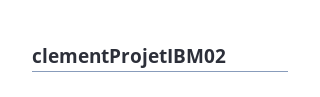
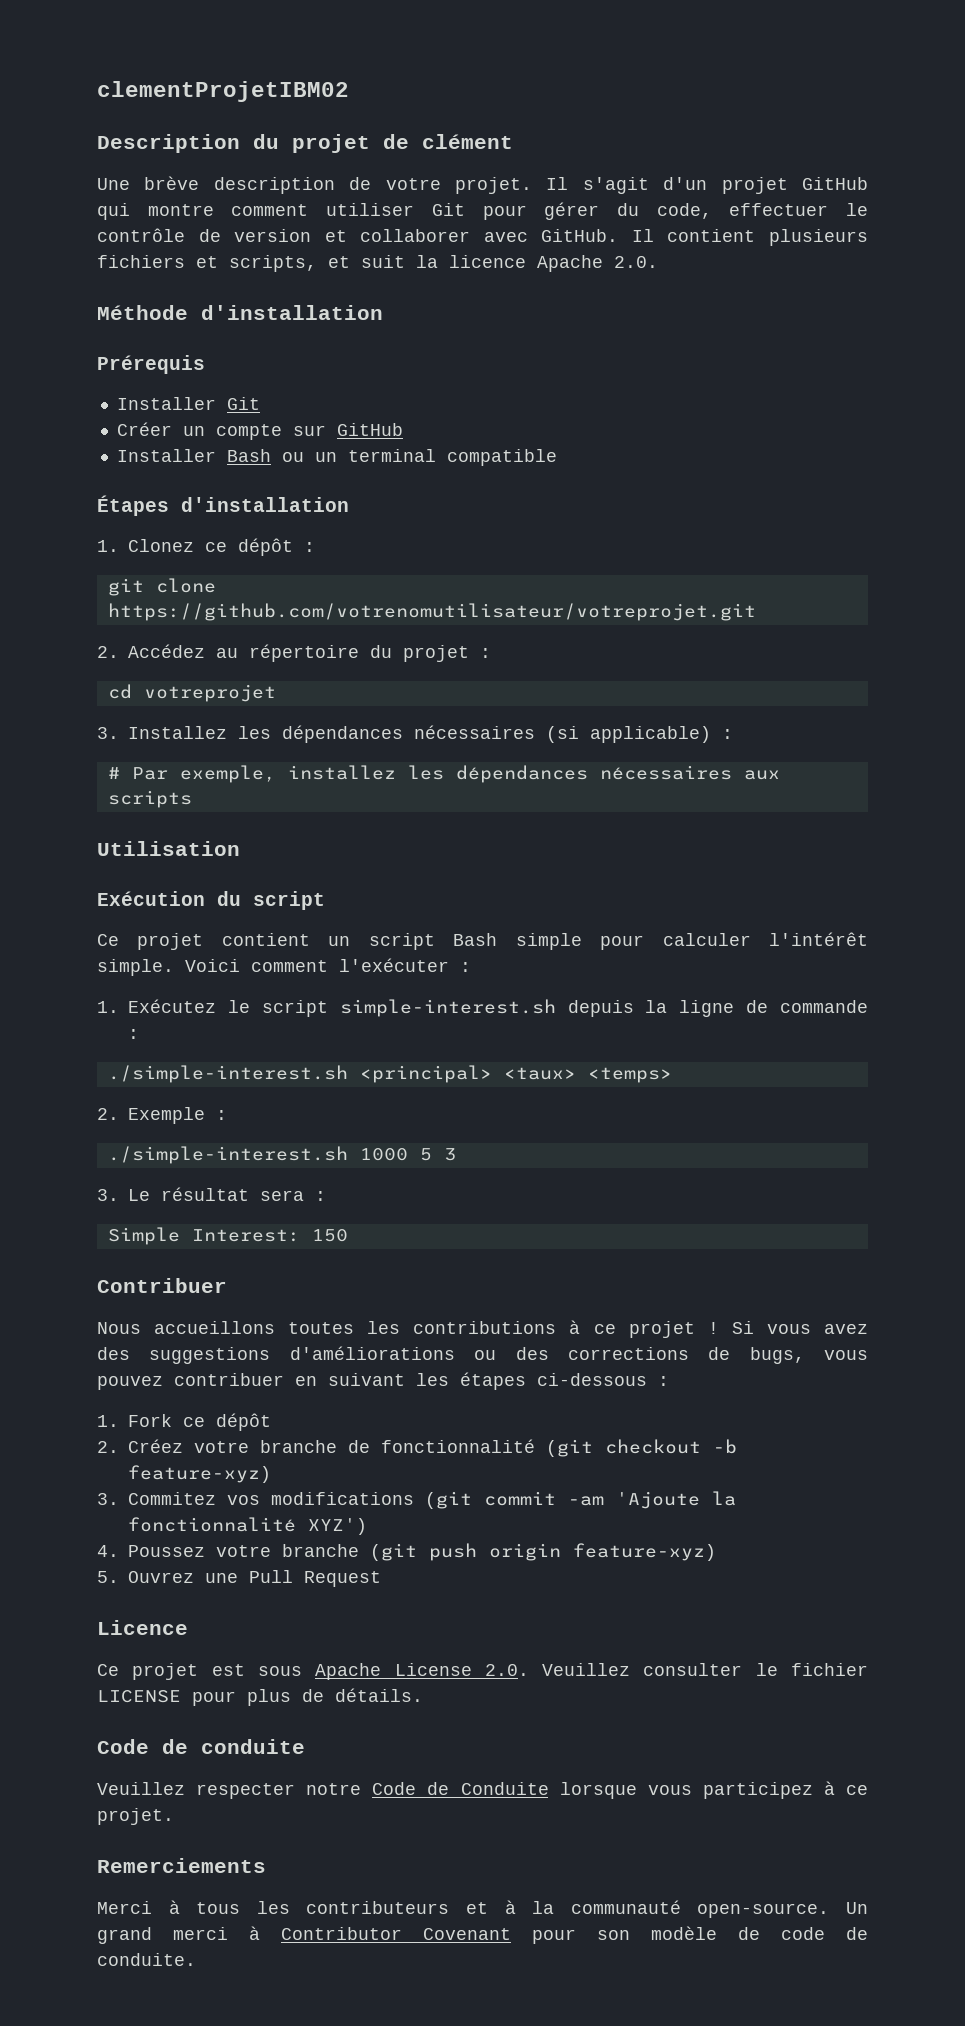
(226, 58) none -> [97,134,513,153] [97,176,868,194] [97,202,869,220] [97,228,868,246] [97,255,658,272] [97,305,383,320] [97,355,205,374] [116,397,260,410] [116,422,403,440] [116,449,557,466] [97,495,349,516] [97,538,315,556] [107,578,216,596] [107,603,756,621] [97,644,491,662] [107,684,276,702] [97,725,733,743] [107,765,780,783] [107,790,192,808] [97,841,240,856] [97,891,325,910] [97,932,868,950] [97,958,471,976] [97,999,868,1017] [128,1029,139,1039] [107,1065,672,1083] [97,1107,227,1124] [107,1146,456,1164] [97,1187,326,1201] [107,1227,348,1245] [97,1278,227,1293] [97,1320,869,1338] [97,1346,868,1364] [97,1372,669,1390] [97,1413,271,1431] [97,1439,737,1457] [128,1465,271,1483] [97,1491,736,1509] [128,1517,367,1535] [97,1543,716,1561] [97,1570,381,1587] [97,1620,188,1635] [97,1663,868,1680] [97,1688,423,1706] [97,1739,305,1754] [97,1781,869,1799] [97,1808,174,1825] [97,1858,266,1873] [97,1900,869,1918] [97,1926,868,1944] [97,1953,196,1966] // Description du projet de clément // Une brève description de votre projet. Il s'agit d'un projet GitHub qui montre comment utiliser Git pour gérer du code, effectuer le contrôle de version et collaborer avec GitHub. Il contient plusieurs fichiers et scripts, et suit la licence Apache 2.0. // Méthode d'installation // Prérequis // Installer Git // Créer un compte sur GitHub // Installer Bash ou un terminal compatible // Étapes d'installation // 1. Clonez ce dépôt : // git clone https://github.com/votrenomutilisateur/votreprojet.git // 2. Accédez au répertoire du projet : // cd votreprojet // 3. Installez les dépendances nécessaires (si applicable) : // # Par exemple, installez les dépendances nécessaires aux scripts // Utilisation // Exécution du script // Ce projet contient un script Bash simple pour calculer l'intérêt simple. Voici comment l'exécuter : // 1. Exécutez le script simple-interest.sh depuis la ligne de commande : // ./simple-interest.sh <principal> <taux> <temps> // 2. Exemple : // ./simple-interest.sh 1000 5 3 // 3. Le résultat sera : // Simple Interest: 150 // Contribuer // Nous accueillons toutes les contributions à ce projet ! Si vous avez des suggestions d'améliorations ou des corrections de bugs, vous pouvez contribuer en suivant les étapes ci-dessous : // 1. Fork ce dépôt // 2. Créez votre branche de fonctionnalité (git checkout -b feature-xyz) // 3. Commitez vos modifications (git commit -am 'Ajoute la fonctionnalité XYZ') // 4. Poussez votre branche (git push origin feature-xyz) // 5. Ouvrez une Pull Request // Licence // Ce projet est sous Apache License 2.0. Veuillez consulter le fichier LICENSE pour plus de détails. // Code de conduite // Veuillez respecter notre Code de Conduite lorsque vous participez à ce projet. // Remerciements // Merci à tous les contributeurs et à la communauté open-source. Un grand merci à Contributor Covenant pour son modèle de code de conduite.

